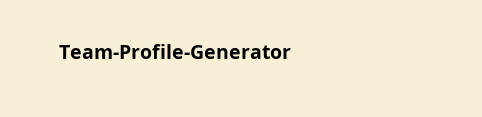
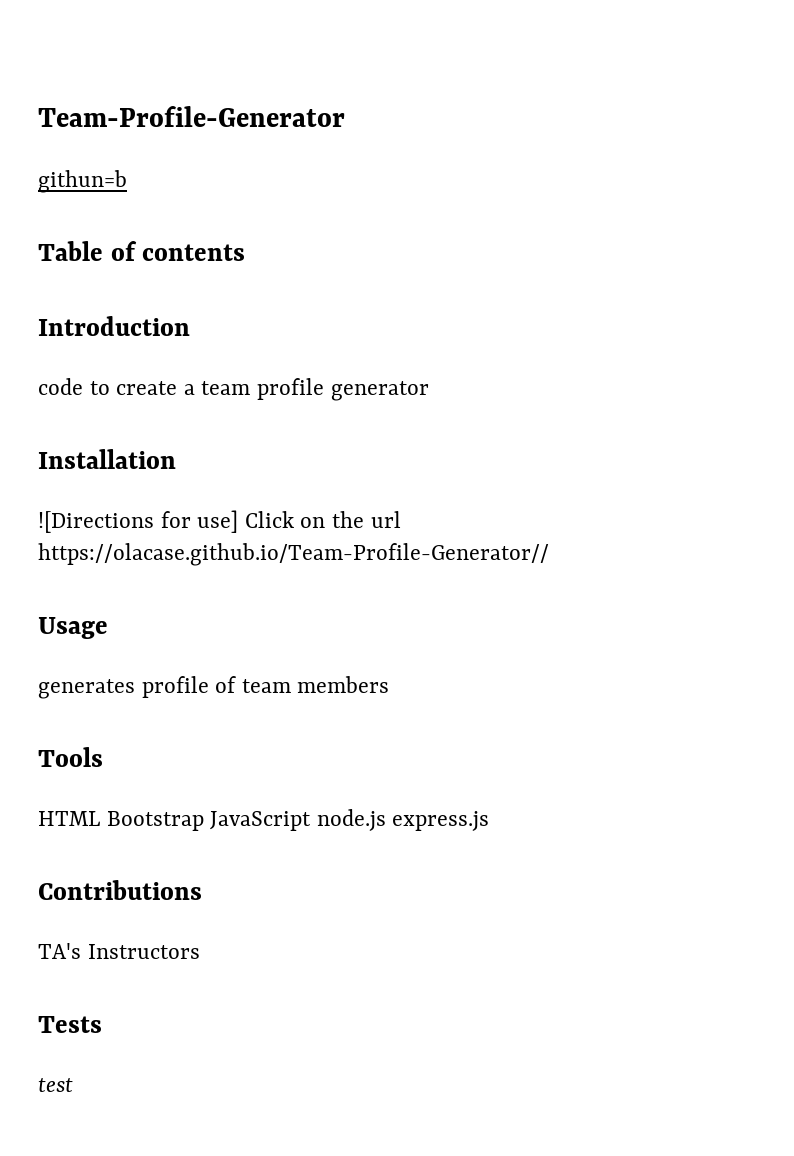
(291, 51) none -> [38,170,127,193] [38,241,246,261] [38,316,190,336] [38,378,429,401] [38,449,176,469] [38,510,401,533] [38,543,549,566] [38,617,108,639] [38,676,390,699] [38,747,103,767] [38,809,490,831] [38,880,202,900] [38,943,200,959] [38,1016,102,1033] [38,1078,73,1092] // githun=b // Table of contents // Introduction // code to create a team profile generator // Installation // ![Directions for use] Click on the url https://olacase.github.io/Team-Profile-Generator// // Usage // generates profile of team members // Tools // HTML Bootstrap JavaScript node.js express.js // Contributions // TA's Instructors // Tests // test

